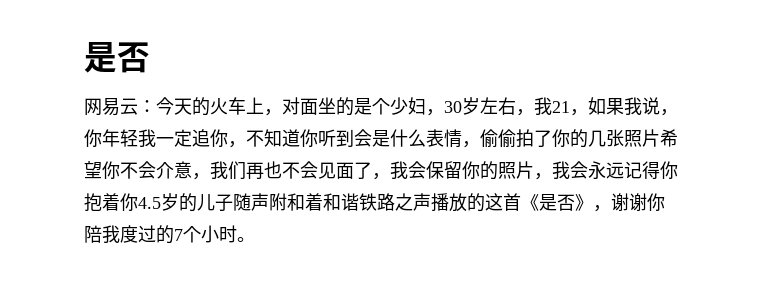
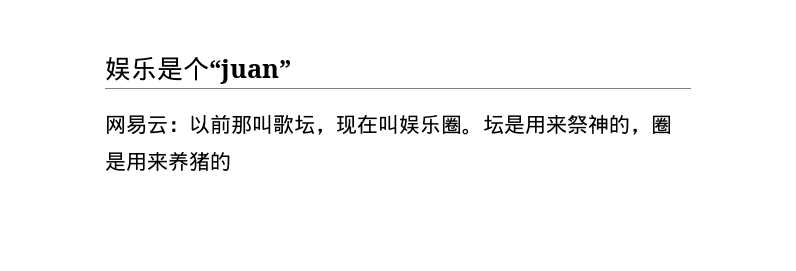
[84,42,150,73] 是否 -> [105,56,291,84] 娱乐是个“juan”
[156,97,678,116] [84,129,678,148] [84,161,678,180] [84,193,665,212] [84,225,255,244] 今天的火车上，对面坐的是个少妇，30岁左右，我21，如果我说，你年轻我一定追你，不知道你听到会是什么表情，偷偷拍了你的几张照片希望你不会介意，我们再也不会见面了，我会保留你的照片，我会永远记得你抱着你4.5岁的儿子随声附和着和谐铁路之声播放的这首《是否》，谢谢你陪我度过的7个小时。 -> [189,114,672,135] [105,151,231,171] 以前那叫歌坛，现在叫娱乐圈。坛是用来祭神的，圈是用来养猪的

